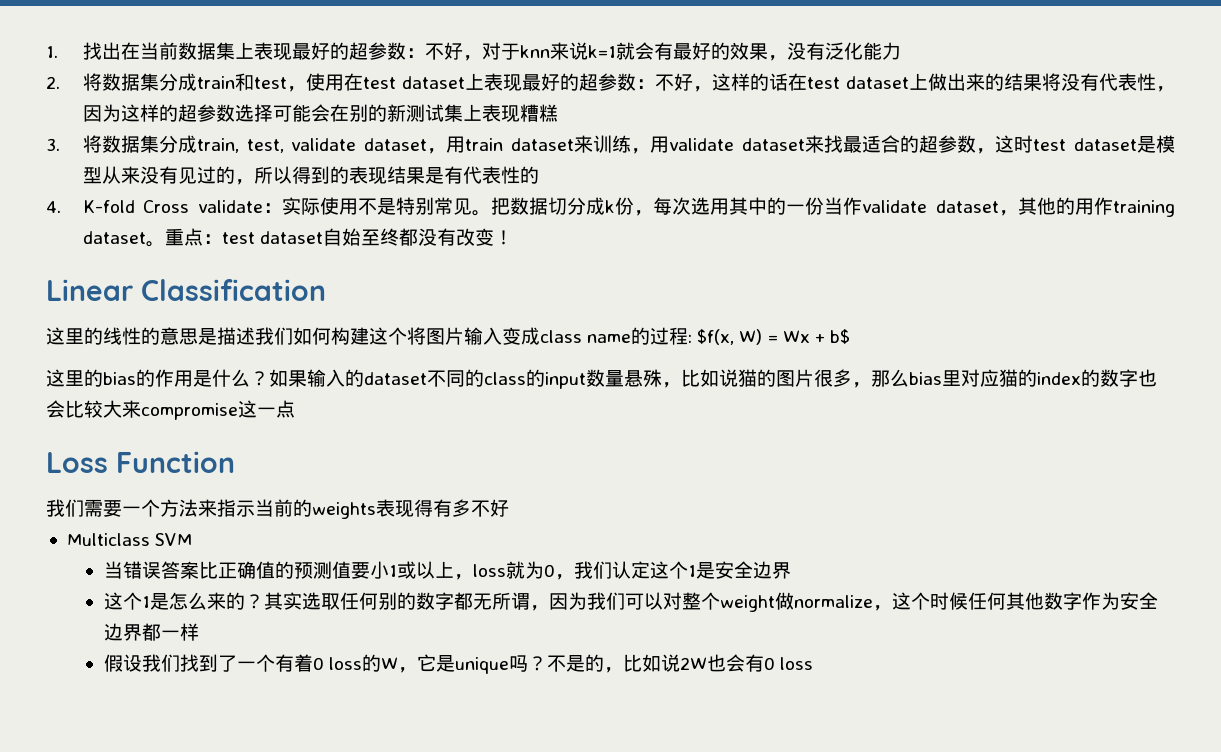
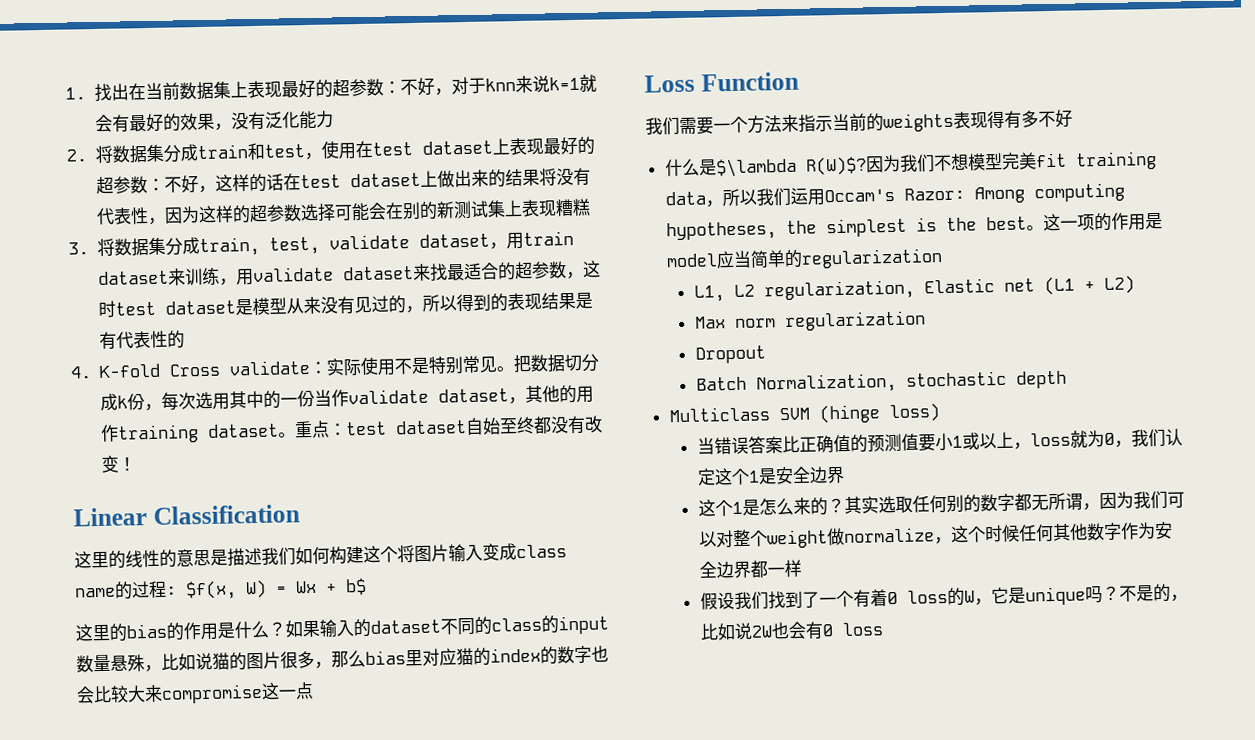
(509, 508) none -> [664,151,1157,178] [664,182,1125,208] [665,212,1163,241] [665,248,943,269] [693,275,1135,302] [694,310,926,332] [694,345,766,364] [695,370,1067,394] // 什么是$\lambda R(W)$?因为我们不想模型完美fit training data，所以我们运用Occam's Razor: Among computing hypotheses, the simplest is the best。这一项的作用是model应当简单的regularization // L1, L2 regularization, Elastic net (L1 + L2) // Max norm regularization // Dropout // Batch Normalization, stochastic depth
(193, 539) none -> [818,403,941,424] (hinge loss)

